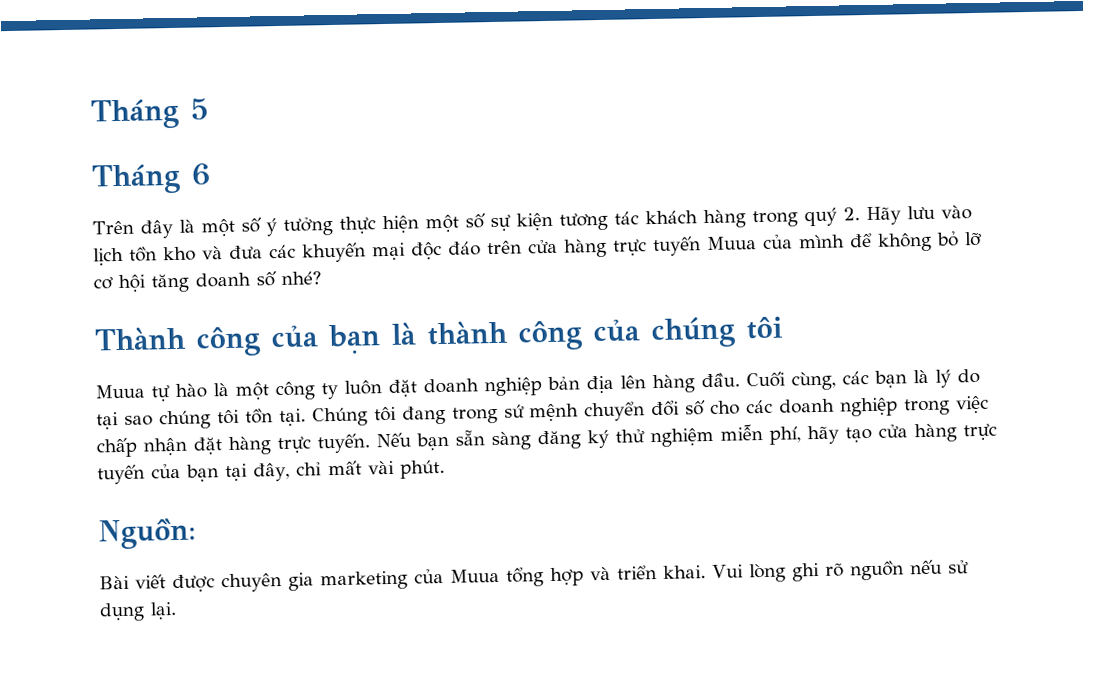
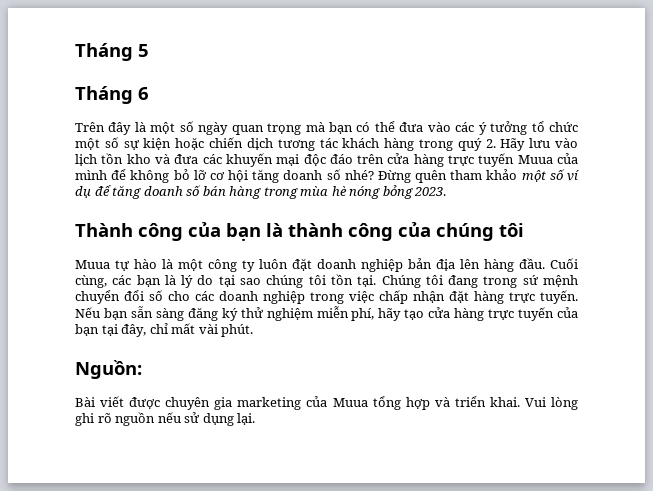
[265,215,419,237] ý tưởng thực hiện -> [198,121,579,135] ngày quan trọng mà bạn có thể đưa vào các ý tưởng tổ chức
(553, 222) none -> [175,137,273,150] hoặc chiến dịch
(322, 278) none -> [377,169,580,183] [75,185,447,199] Đừng quên tham khảo một số ví dụ để tăng doanh số bán hàng trong mùa hè nóng bỏng 2023.

